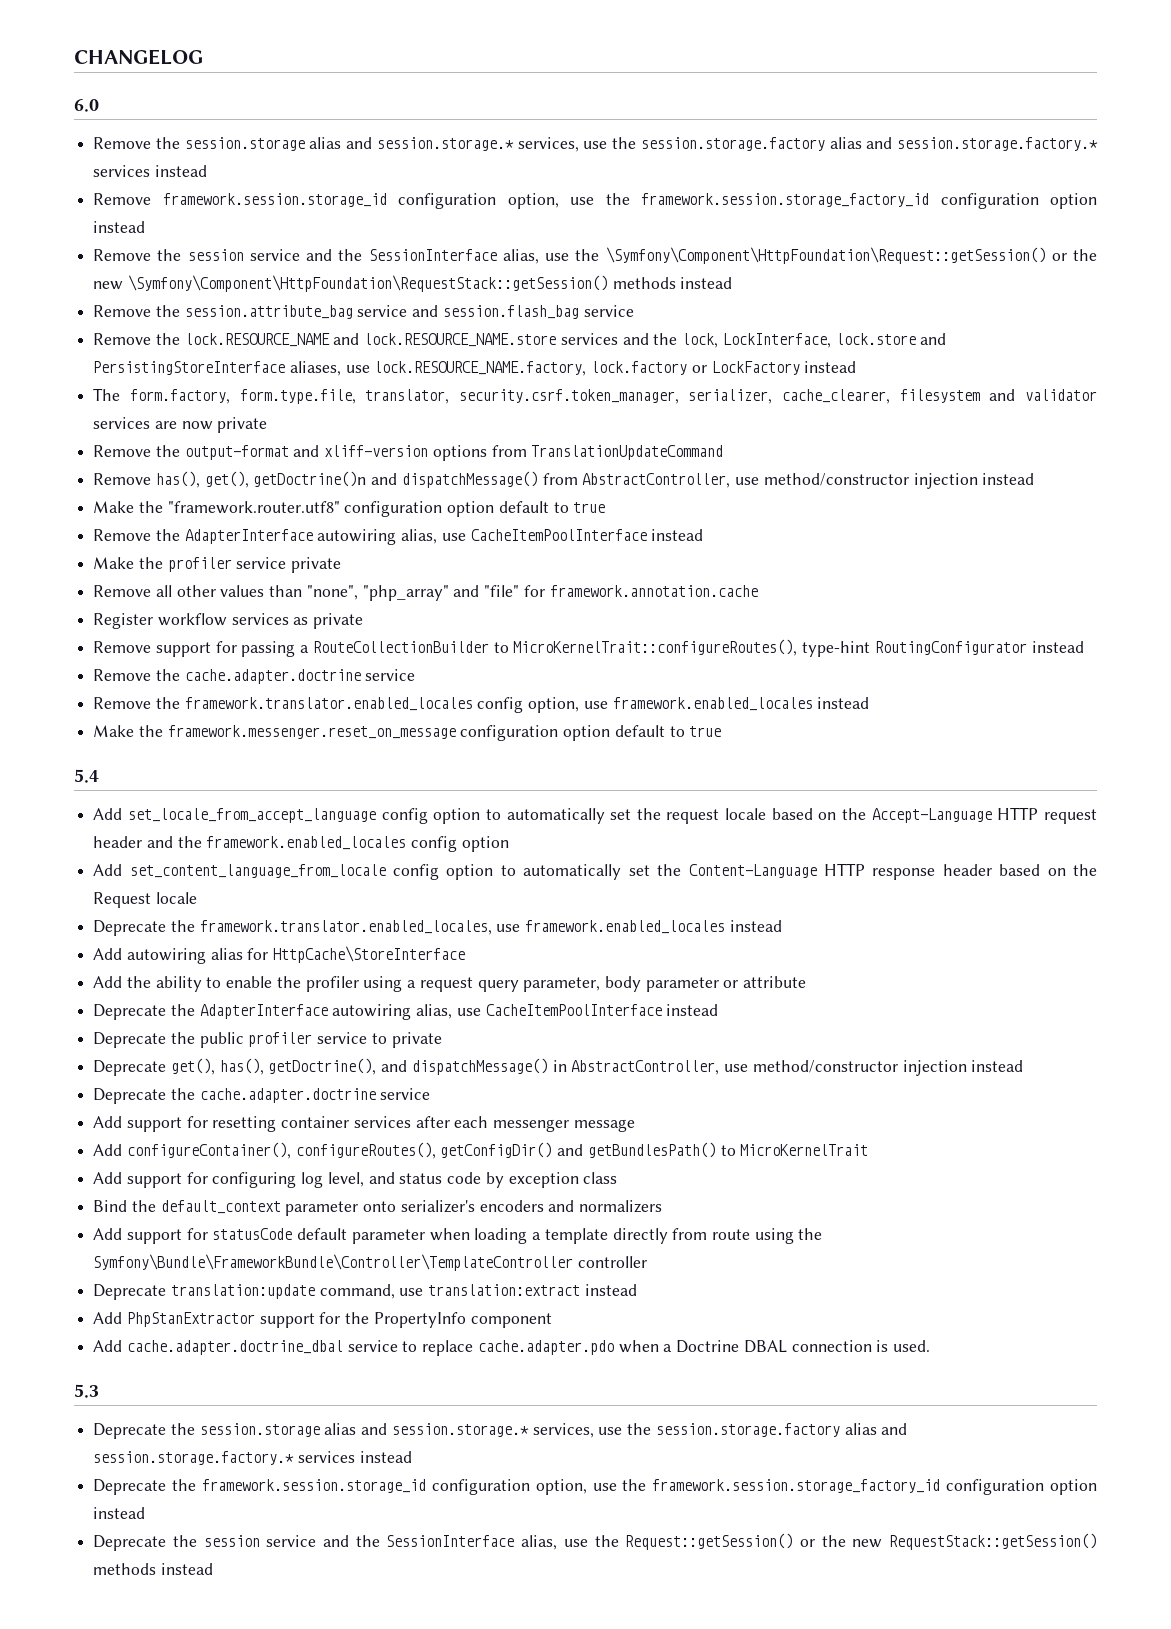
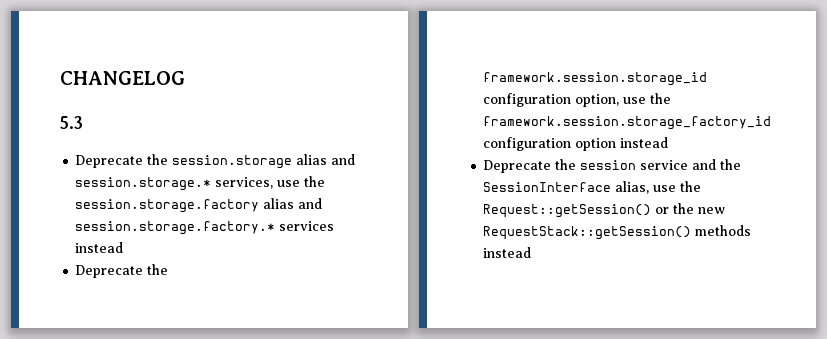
[74,99,99,112] [93,137,1098,152] [93,165,207,177] [93,193,1097,209] [93,221,146,233] [93,247,1097,264] [93,275,733,292] [93,305,634,319] [93,333,947,348] [93,361,857,376] [93,388,1098,404] [93,417,268,433] [93,445,724,461] [93,471,1035,489] [93,501,606,517] [93,529,704,545] [93,557,342,573] [93,585,758,601] [93,613,364,629] [93,639,1084,657] [93,669,416,684] [93,697,870,713] [93,725,722,741] [74,769,99,783] [93,807,1097,824] [93,836,509,852] [93,863,1098,880] [93,892,197,908] [93,920,782,936] [93,946,466,964] [93,976,807,992] [93,1004,719,1020] [93,1032,442,1048] [93,1058,1024,1076] [93,1088,431,1104] [93,1116,635,1132] [93,1142,869,1159] [93,1172,618,1188] [93,1200,663,1216] [93,1228,823,1244] [93,1254,647,1271] [93,1284,637,1300] [93,1312,552,1328] [93,1340,930,1356] // 6.0 // Remove the session.storage alias and session.storage.* services, use the session.storage.factory alias and session.storage.factory.* services instead // Remove framework.session.storage_id configuration option, use the framework.session.storage_factory_id configuration option instead // Remove the session service and the SessionInterface alias, use the \Symfony\Component\HttpFoundation\Request::getSession() or the new \Symfony\Component\HttpFoundation\RequestStack::getSession() methods instead // Remove the session.attribute_bag service and session.flash_bag service // Remove the lock.RESOURCE_NAME and lock.RESOURCE_NAME.store services and the lock, LockInterface, lock.store and PersistingStoreInterface aliases, use lock.RESOURCE_NAME.factory, lock.factory or LockFactory instead // The form.factory, form.type.file, translator, security.csrf.token_manager, serializer, cache_clearer, filesystem and validator services are now private // Remove the output-format and xliff-version options from TranslationUpdateCommand // Remove has(), get(), getDoctrine()n and dispatchMessage() from AbstractController, use method/constructor injection instead // Make the "framework.router.utf8" configuration option default to true // Remove the AdapterInterface autowiring alias, use CacheItemPoolInterface instead // Make the profiler service private // Remove all other values than "none", "php_array" and "file" for framework.annotation.cache // Register workflow services as private // Remove support for passing a RouteCollectionBuilder to MicroKernelTrait::configureRoutes(), type-hint RoutingConfigurator instead // Remove the cache.adapter.doctrine service // Remove the framework.translator.enabled_locales config option, use framework.enabled_locales instead // Make the framework.messenger.reset_on_message configuration option default to true // 5.4 // Add set_locale_from_accept_language config option to automatically set the request locale based on the Accept-Language HTTP request header and the framework.enabled_locales config option // Add set_content_language_from_locale config option to automatically set the Content-Language HTTP response header based on the Request locale // Deprecate the framework.translator.enabled_locales, use framework.enabled_locales instead // Add autowiring alias for HttpCache\StoreInterface // Add the ability to enable the profiler using a request query parameter, body parameter or attribute // Deprecate the AdapterInterface autowiring alias, use CacheItemPoolInterface instead // Deprecate the public profiler service to private // Deprecate get(), has(), getDoctrine(), and dispatchMessage() in AbstractController, use method/constructor injection instead // Deprecate the cache.adapter.doctrine service // Add support for resetting container services after each messenger message // Add configureContainer(), configureRoutes(), getConfigDir() and getBundlesPath() to MicroKernelTrait // Add support for configuring log level, and status code by exception class // Bind the default_context parameter onto serializer's encoders and normalizers // Add support for statusCode default parameter when loading a template directly from route using the Symfony\Bundle\FrameworkBundle\Controller\TemplateController controller // Deprecate translation:update command, use translation:extract instead // Add PhpStanExtractor support for the PropertyInfo component // Add cache.adapter.doctrine_dbal service to replace cache.adapter.pdo when a Doctrine DBAL connection is used. -> (185, 78) none

